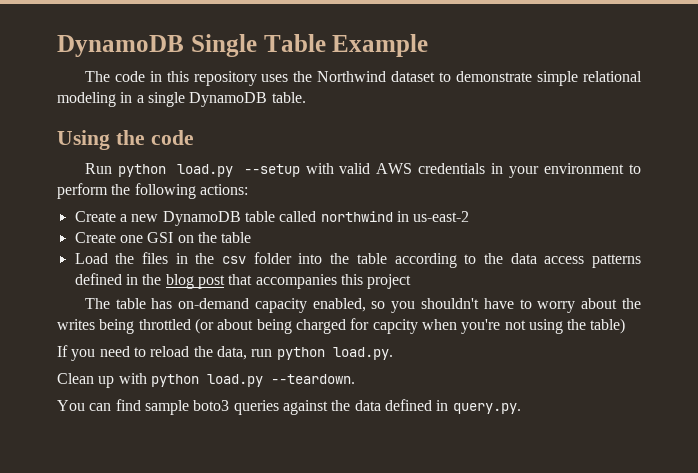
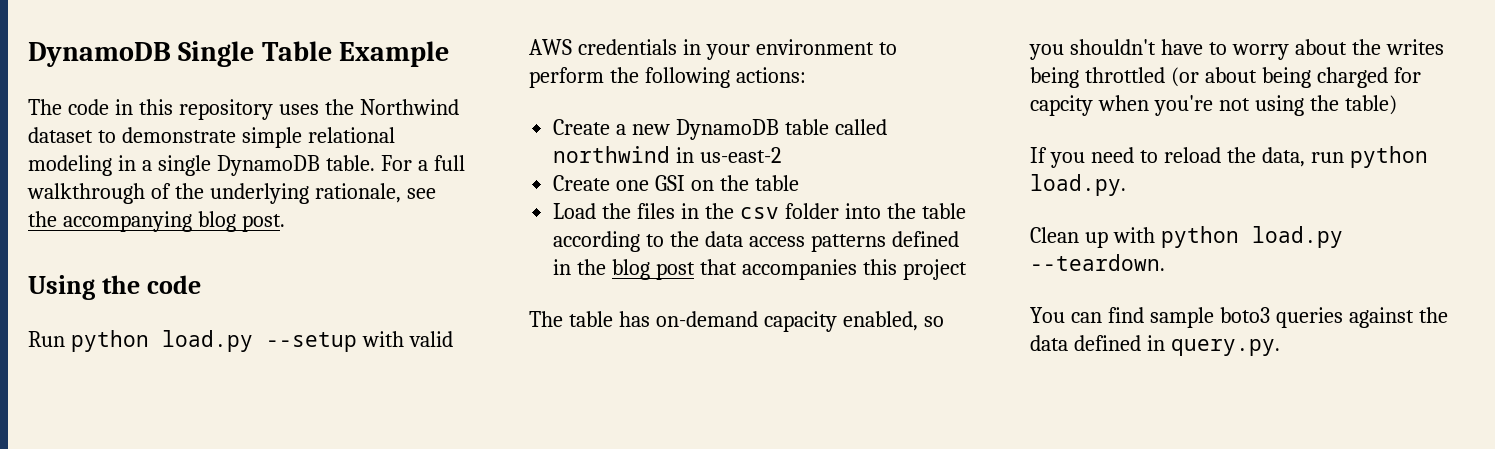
(306, 97) none -> [380,155,465,171] [27,183,436,204] [28,211,285,232] For a full walkthrough of the underlying rationale, see the accompanying blog post.

